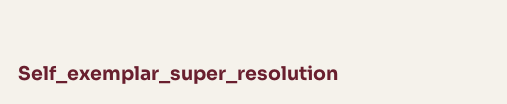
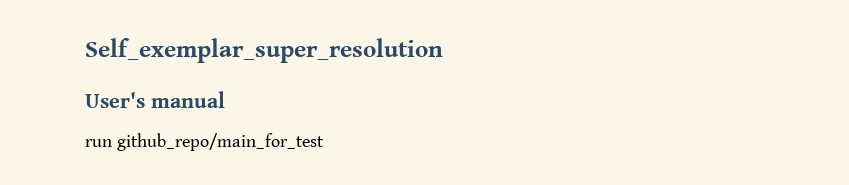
(338, 74) none -> [85,91,225,108] [85,133,324,151] // User's manual // run github_repo/main_for_test

